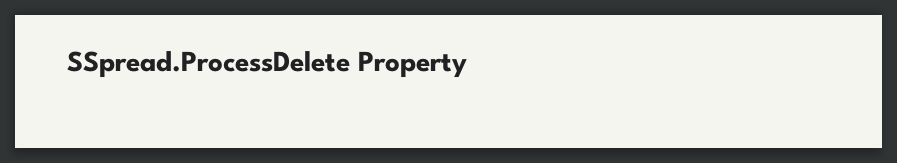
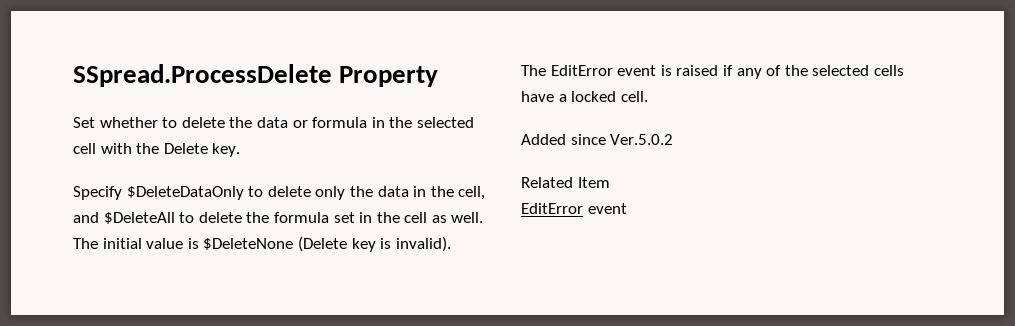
(467, 64) none -> [73,117,474,128] [73,143,241,157] [73,186,486,200] [73,212,484,224] [73,236,451,252] [521,65,904,79] [521,91,648,102] [521,134,674,145] [521,177,610,188] [521,203,627,214] // Set whether to delete the data or formula in the selected cell with the Delete key. // Specify $DeleteDataOnly to delete only the data in the cell, and $DeleteAll to delete the formula set in the cell as well. The initial value is $DeleteNone (Delete key is invalid). // The EditError event is raised if any of the selected cells have a locked cell. // Added since Ver.5.0.2 // Related Item // EditError event

